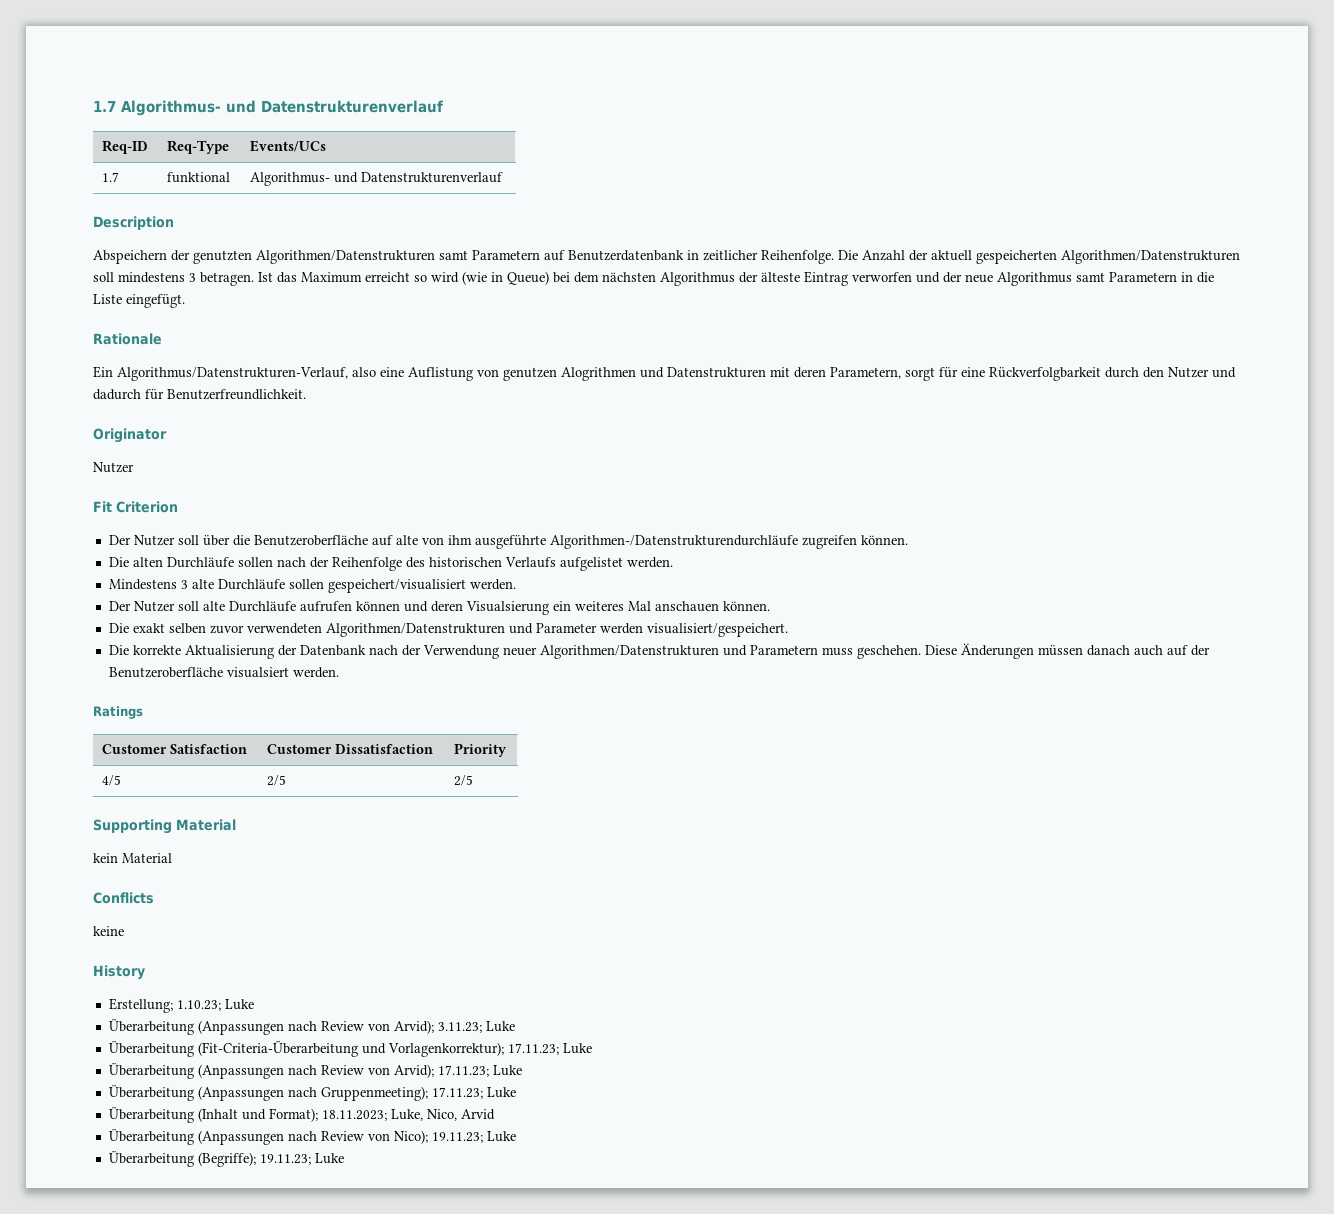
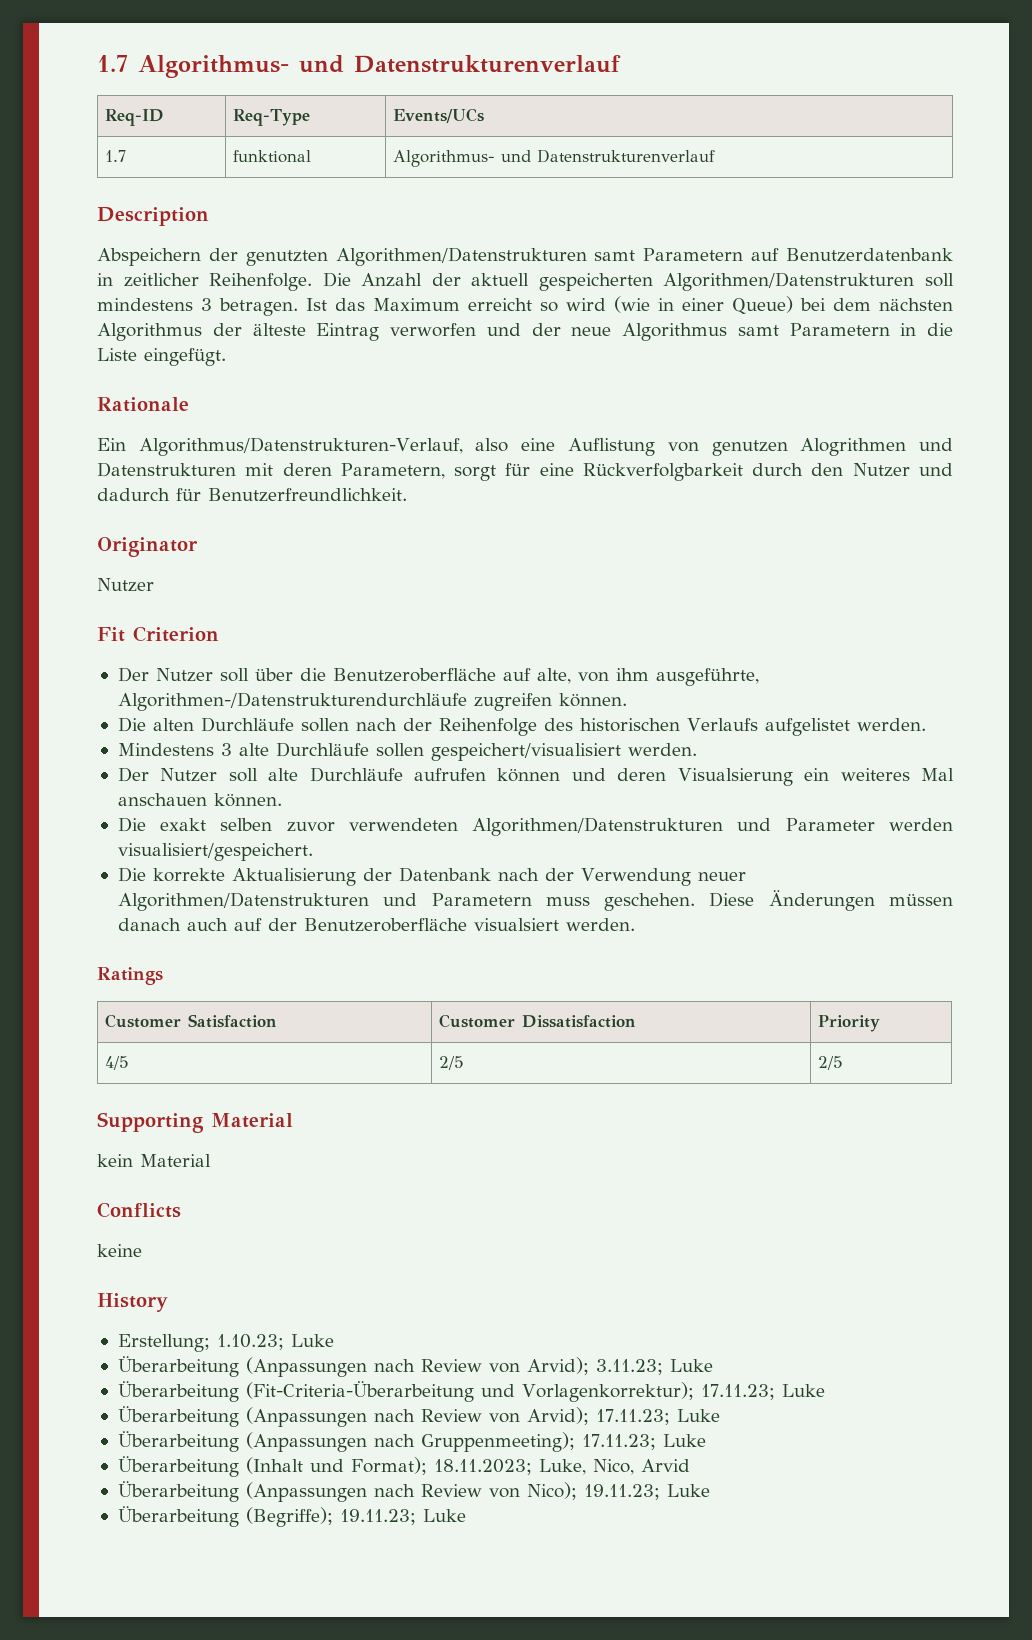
(503, 277) none -> [682,298,724,311] einer
[395,535,418,545] alte -> [536,668,571,684] alte,
[474,535,546,549] ausgeführte -> [655,668,759,686] ausgeführte,

